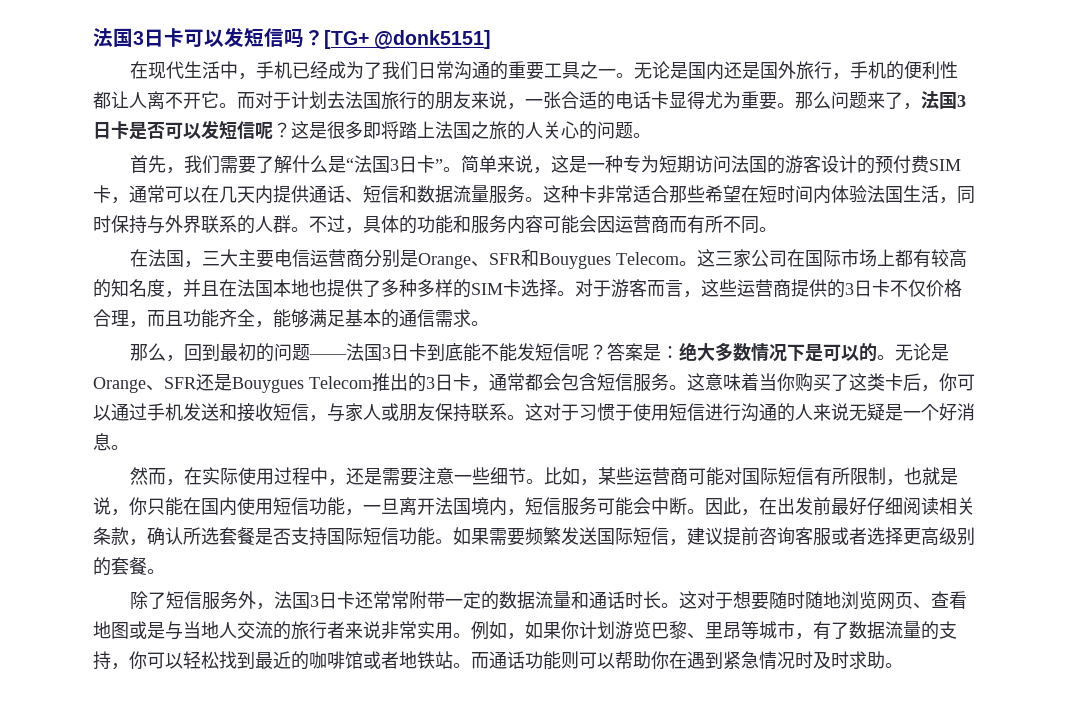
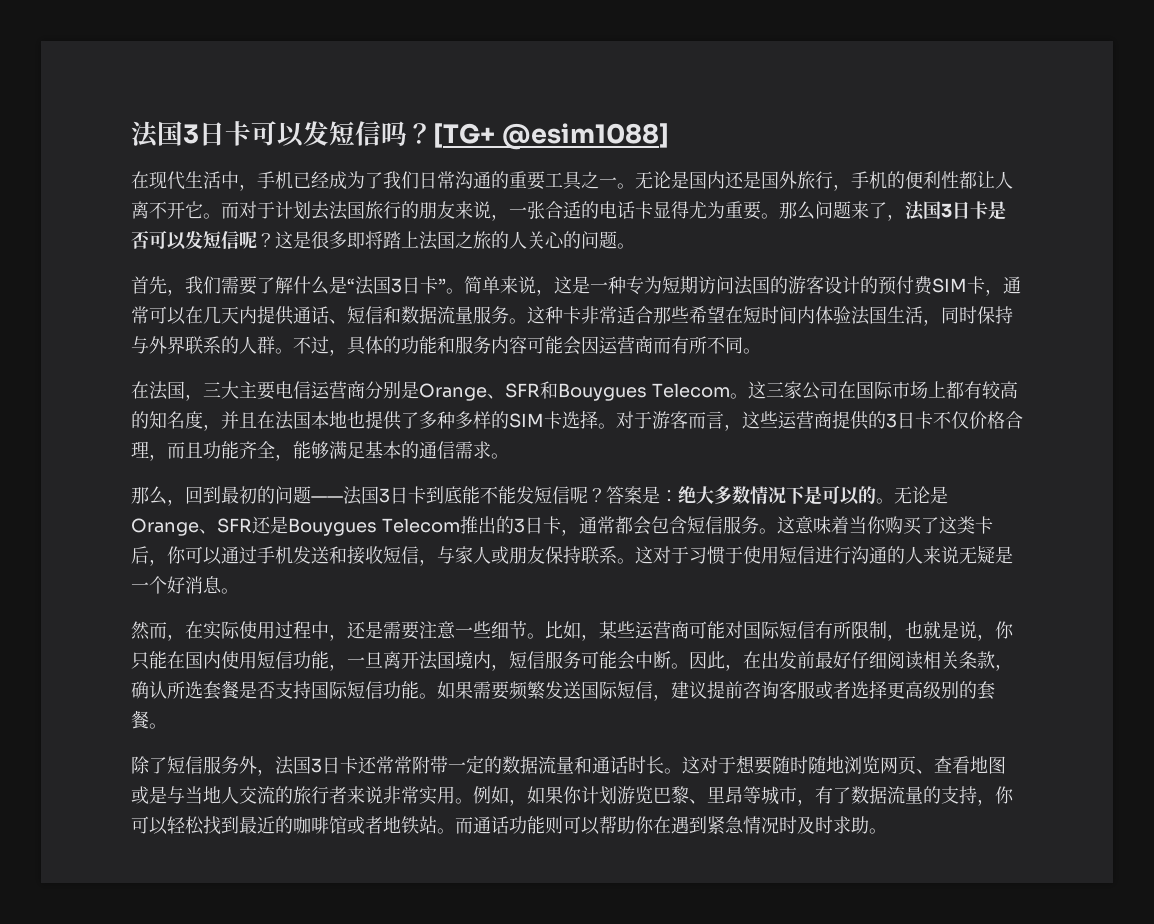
[374,30,492,49] @donk5151] -> [501,123,669,150] @esim1088]

